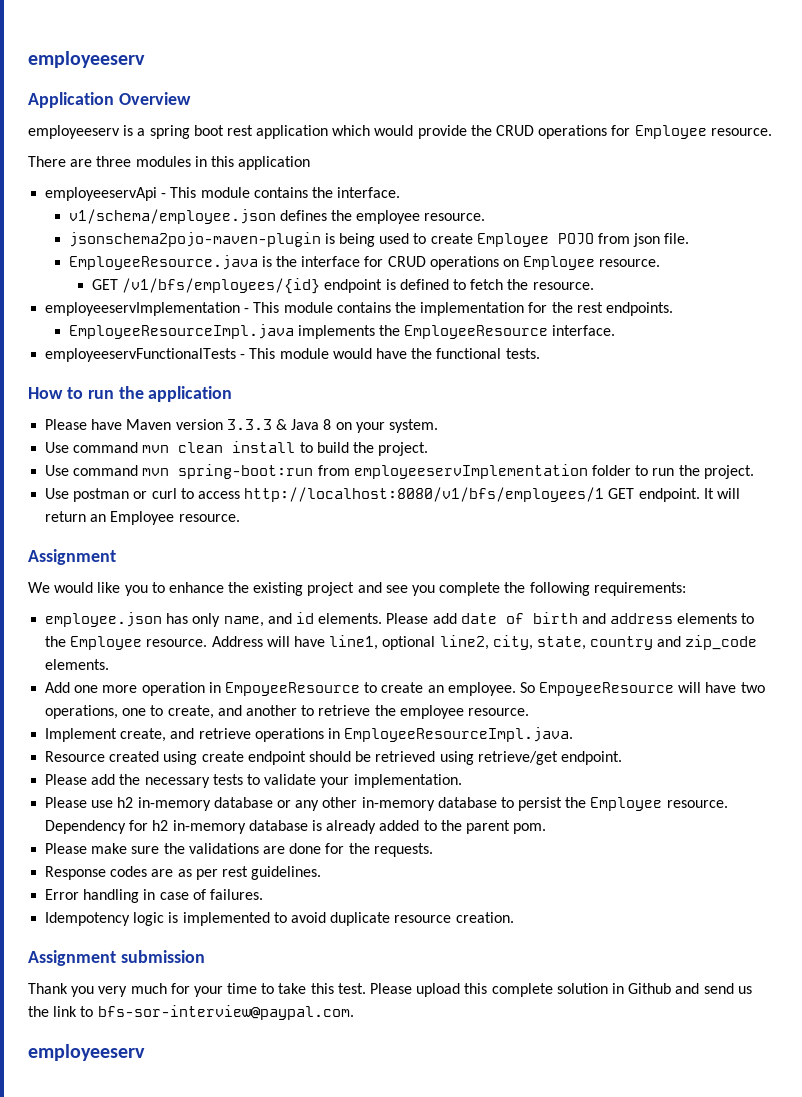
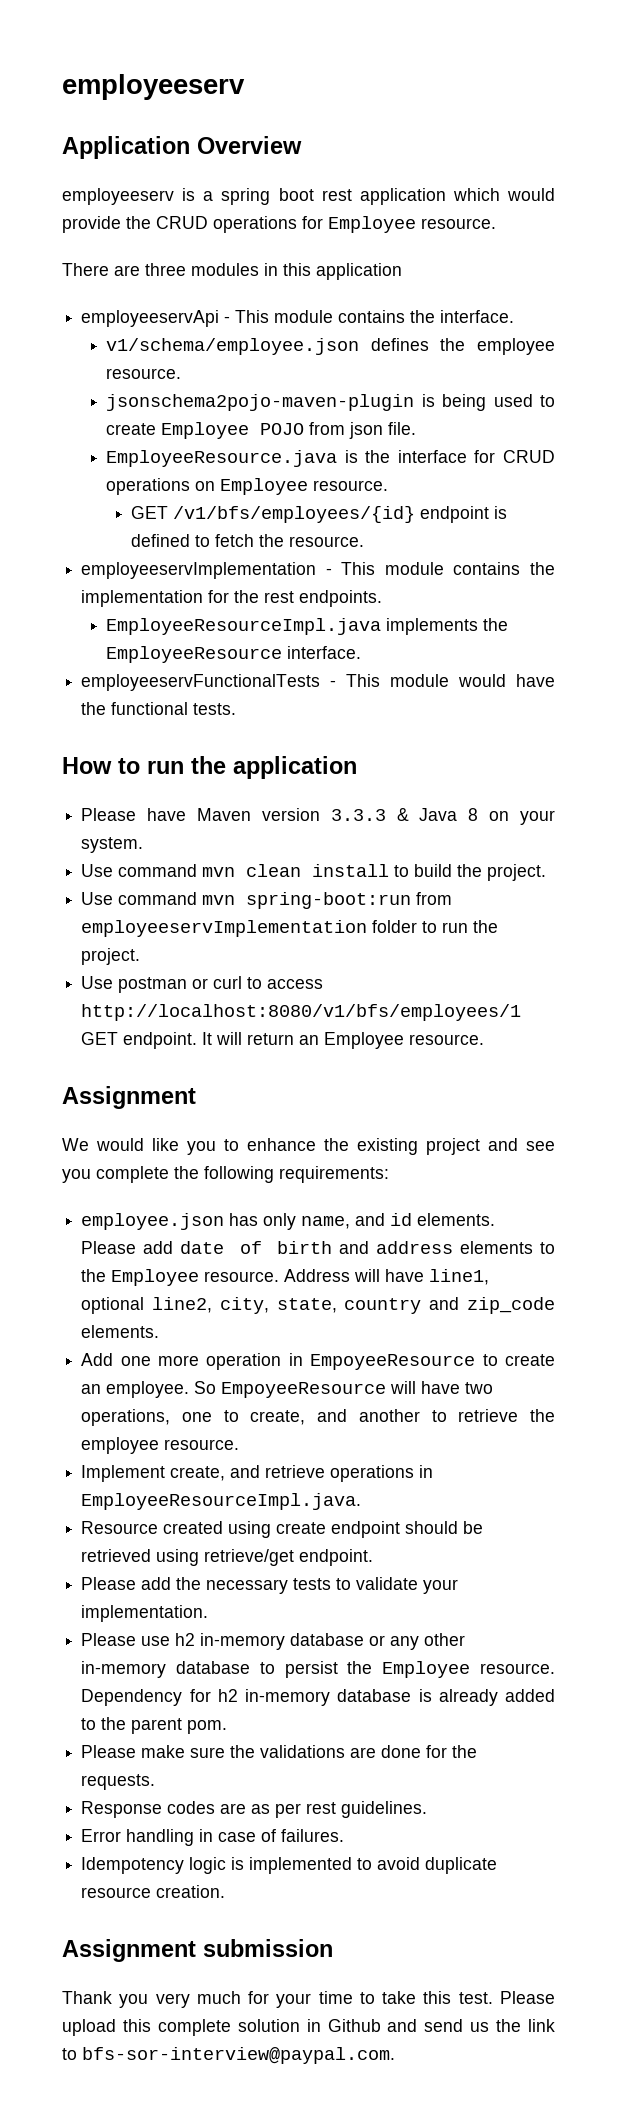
[28,1044,145,1061] // employeeserv -> (395, 2055) none

